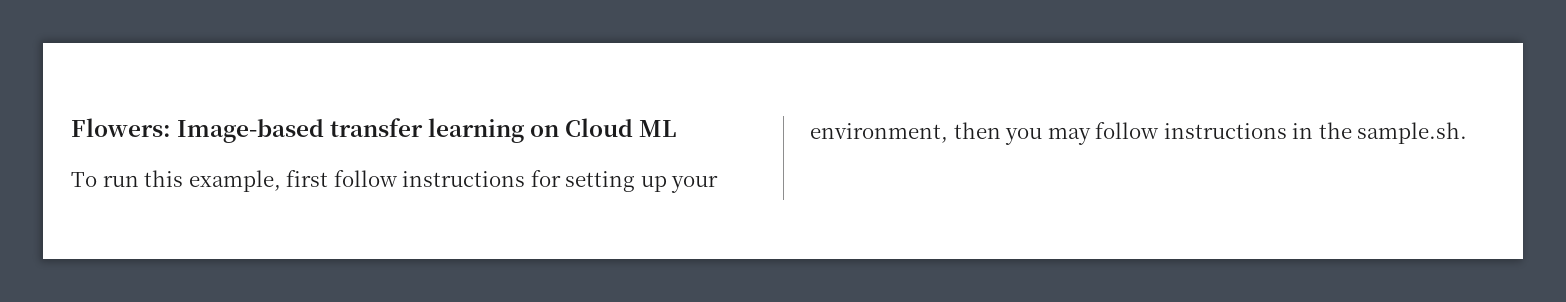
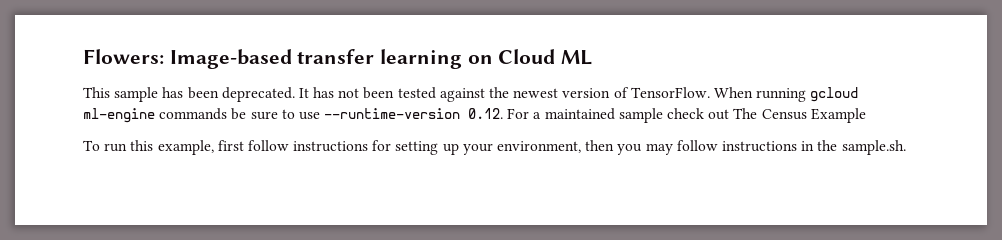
(677, 128) none -> [83,87,859,102] [83,108,866,123] // This sample has been deprecated. It has not been tested against the newest version of TensorFlow. When running gcloud ml-engine commands be sure to use --runtime-version 0.12. For a maintained sample check out The Census Example

